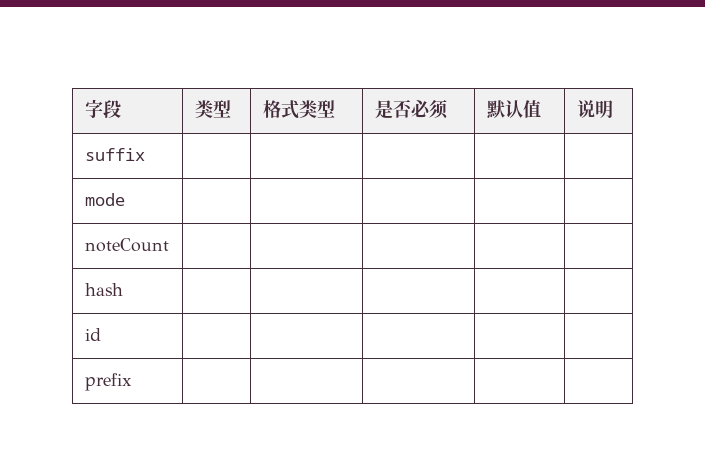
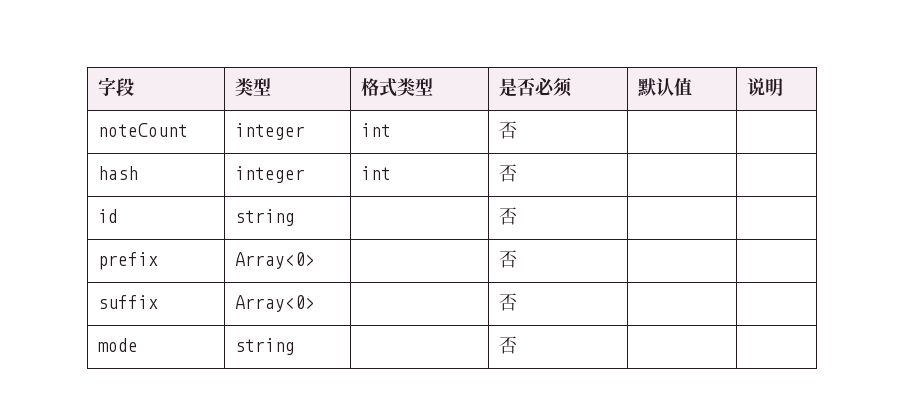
(613, 109) none -> [97,123,188,137] [234,123,305,140] [360,123,391,137] [498,121,517,139] [97,166,138,180] [234,166,305,183] [360,166,391,180] [498,164,517,182] [97,209,118,223] [234,209,295,226] [498,207,517,225] [97,252,158,270] [234,252,315,269] [498,250,517,268] // noteCount | integer | int | 否 | | // hash | integer | int | 否 | | // id | string | | 否 | | // prefix | Array<0> | | 否 | |
(145, 154) | | -> [234,295,315,312] [498,293,517,311] Array<0> | | 否
[84,238,169,252] [84,283,123,296] [84,328,101,341] [84,373,132,391] | | | | // noteCount | | | | | // hash | | | | | // id | | | | | // prefix | | | -> [234,338,295,355] [498,336,517,354] string | | 否

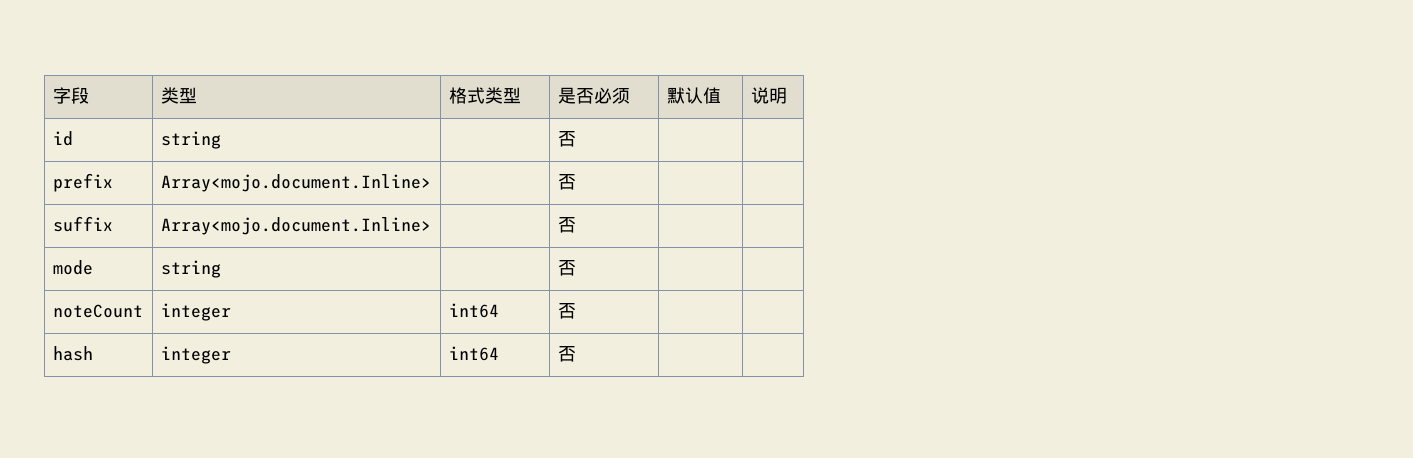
[97,123,188,137] [234,123,305,140] [360,123,391,137] [498,121,517,139] [97,166,138,180] [234,166,305,183] [360,166,391,180] [498,164,517,182] // noteCount | integer | int | 否 | | // hash | integer | int | 否 | | -> (787, 95) none
[234,252,315,269] Array<0> -> [160,174,431,192] Array<mojo.document.Inline>
[234,295,315,312] Array<0> -> [160,217,431,235] Array<mojo.document.Inline>
(517, 345) none -> [52,304,143,318] [160,303,231,321] [448,303,499,318] [557,303,576,319] [52,346,93,361] [160,346,231,364] [448,346,499,361] [557,346,576,362] // noteCount | integer | int64 | 否 | | // hash | integer | int64 | 否 | |

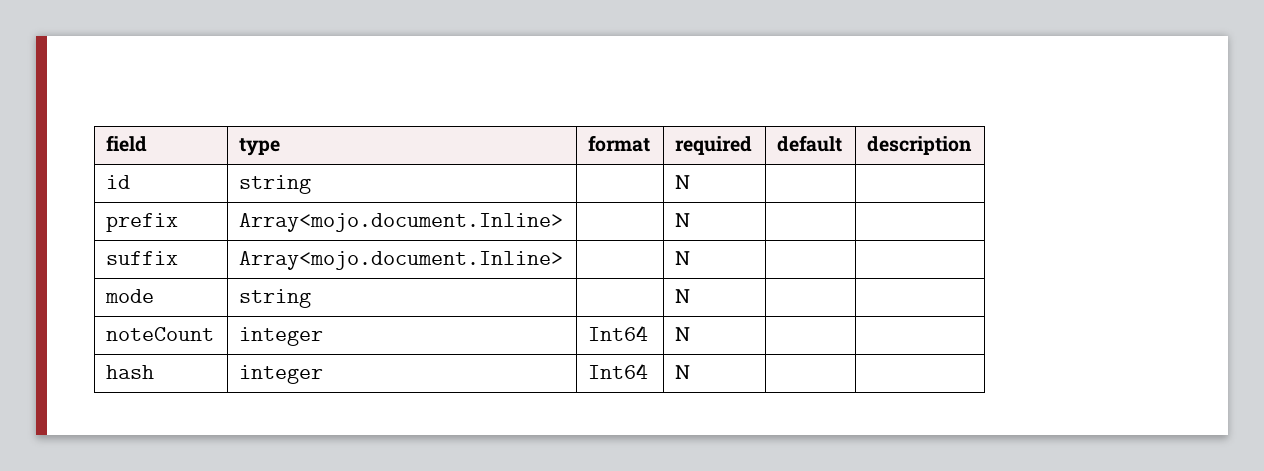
[52,87,89,104] [160,87,197,104] [448,87,521,104] [557,87,630,104] [666,87,721,104] [750,87,787,104] 字段 | 类型 | 格式类型 | 是否必须 | 默认值 | 说明 -> [106,135,148,152] [239,138,281,156] [588,135,651,152] [675,136,753,155] [777,135,843,152] [867,136,973,155] field | type | format | required | default | description
[557,131,576,147] 否 -> [675,175,691,189] N
[557,174,576,190] 否 -> [675,213,691,227] N
[557,217,576,233] 否 -> [675,251,691,265] N
[557,260,576,276] 否 -> [675,289,691,303] N
[448,303,499,318] [557,303,576,319] int64 | 否 -> [588,325,649,341] [675,327,691,341] Int64 | N
[448,346,499,361] [557,346,576,362] int64 | 否 -> [588,363,649,379] [675,365,691,379] Int64 | N

